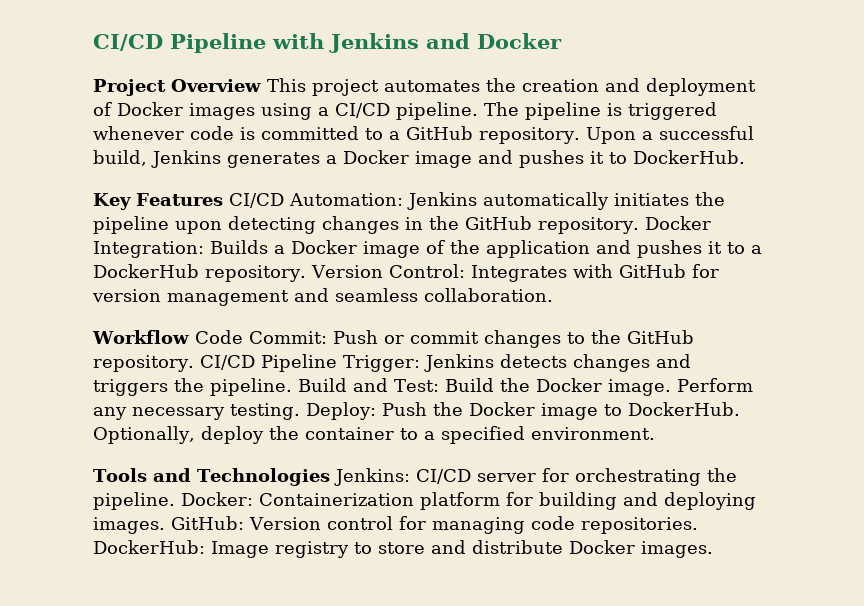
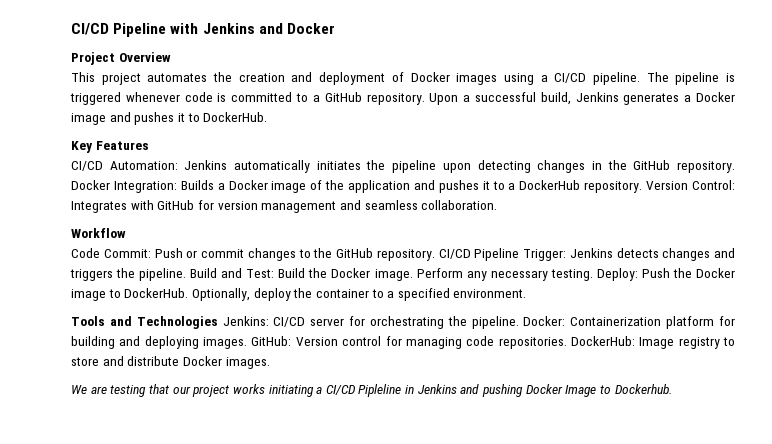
(261, 85) none -> (171, 57) //
(223, 199) none -> (149, 145) //
(189, 337) none -> (126, 233) //
(713, 549) none -> [71,384,672,397] // We are testing that our project works initiating a CI/CD Pipleline in Jenkins and pushing Docker Image to Dockerhub.

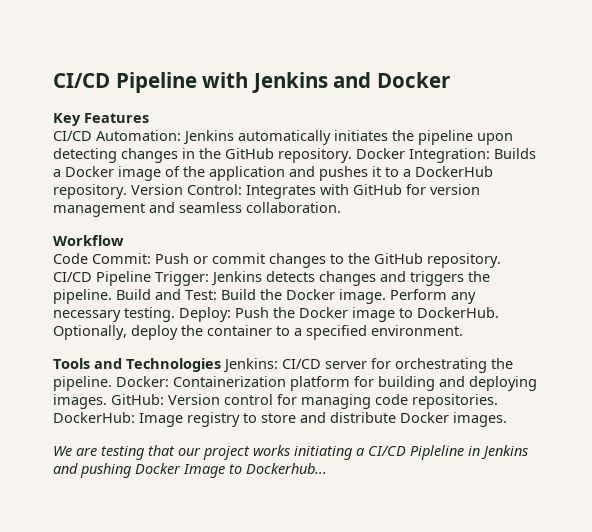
[71,52,171,65] [71,72,735,85] [70,92,735,105] [71,112,268,125] // Project Overview // This project automates the creation and deployment of Docker images using a CI/CD pipeline. The pipeline is triggered whenever code is committed to a GitHub repository. Upon a successful build, Jenkins generates a Docker image and pushes it to DockerHub. -> (450, 80) none
[614,384,672,394] Dockerhub. -> [246,463,327,474] Dockerhub...

